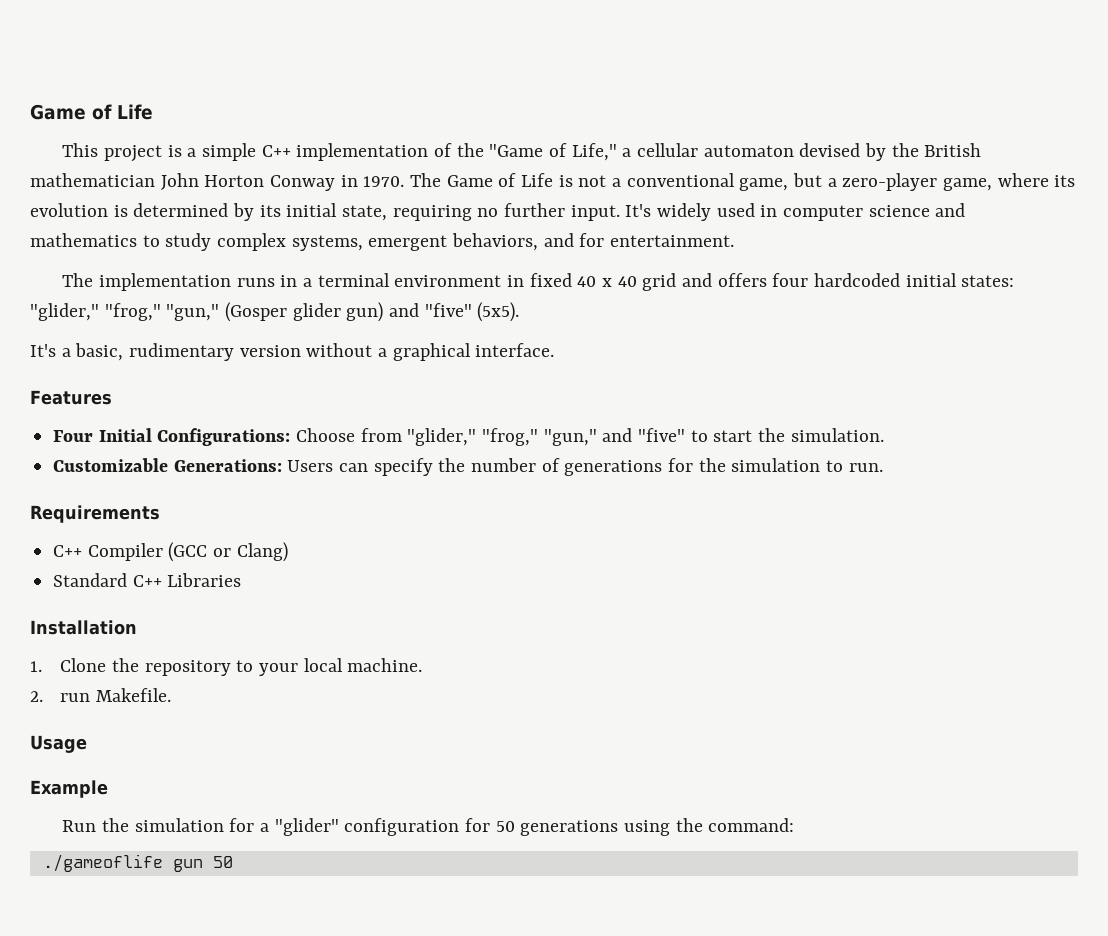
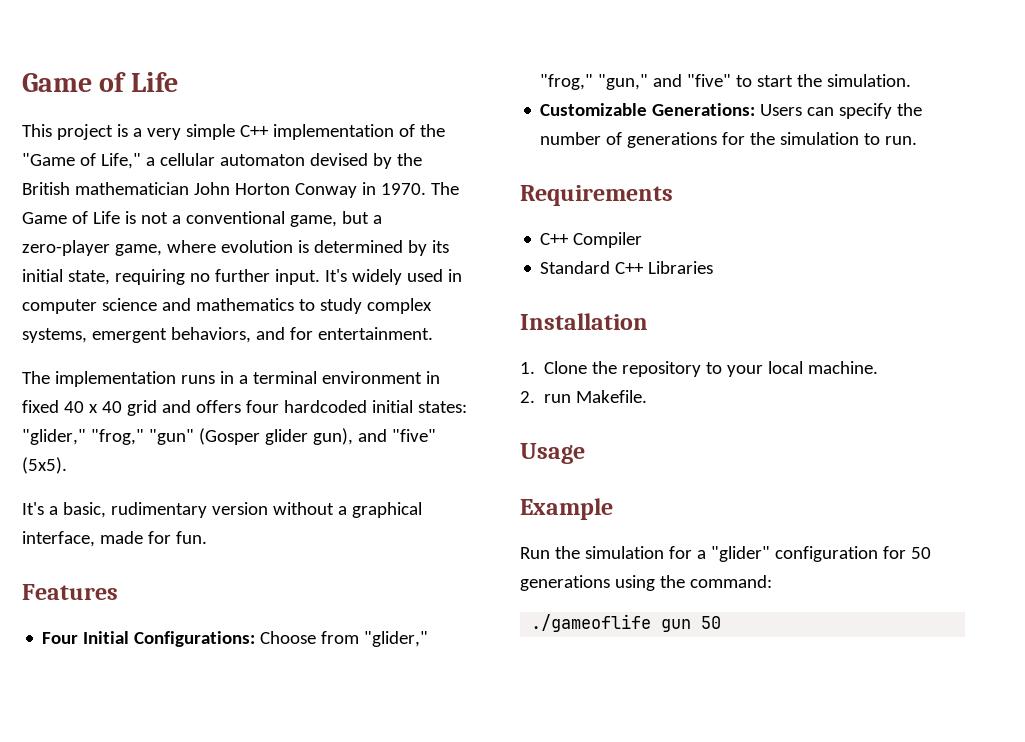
(197, 152) none -> [146,128,181,140] very
[1054,175,1076,187] its -> (216, 246) none
[166,304,220,321] "gun," -> [148,429,194,445] "gun"
[346,302,384,322] gun) -> [312,428,353,445] gun),
[475,343,555,357] interface. -> [22,531,207,547] interface, made for fun.
[168,542,288,562] (GCC or Clang) -> (643, 240) none

